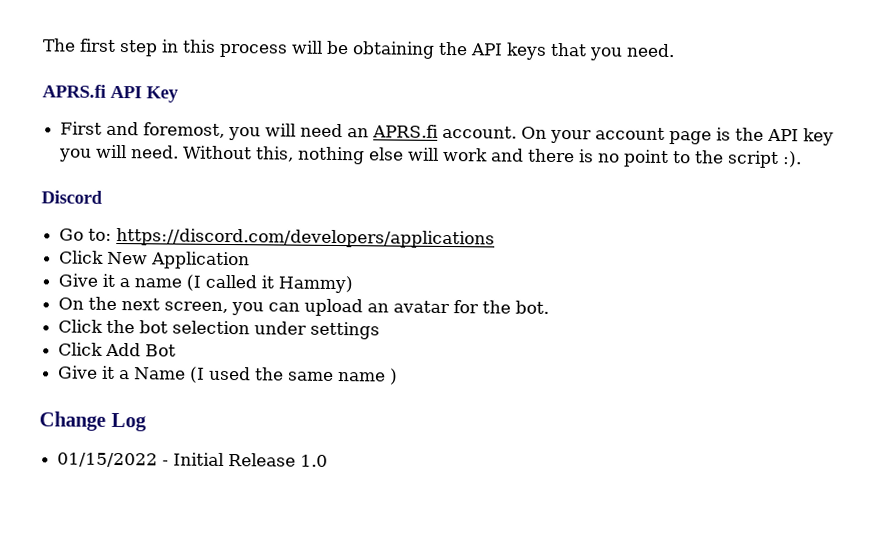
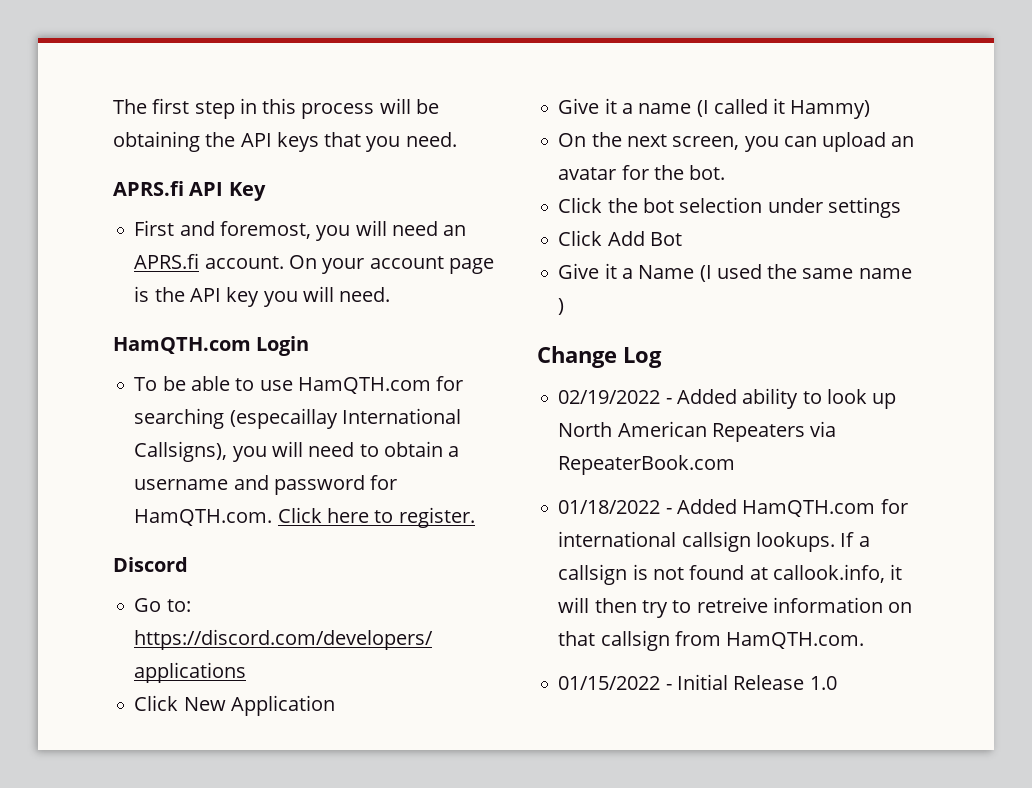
[183,145,803,169] Without this, nothing else will work and there is no point to the script :). -> [113,336,310,356] [134,376,464,394] [134,408,461,429] [134,441,460,462] [134,475,398,495] [134,507,475,528] // HamQTH.com Login // To be able to use HamQTH.com for searching (especaillay International Callsigns), you will need to obtain a username and password for HamQTH.com. Click here to register.
(147, 422) none -> [558,388,897,409] [558,421,837,442] [558,455,736,475] [558,499,908,517] [558,531,870,552] [558,564,903,585] [558,597,913,618] [558,630,865,651] // 02/19/2022 - Added ability to look up North American Repeaters via RepeaterBook.com // 01/18/2022 - Added HamQTH.com for international callsign lookups. If a callsign is not found at callook.info, it will then try to retreive information on that callsign from HamQTH.com.

